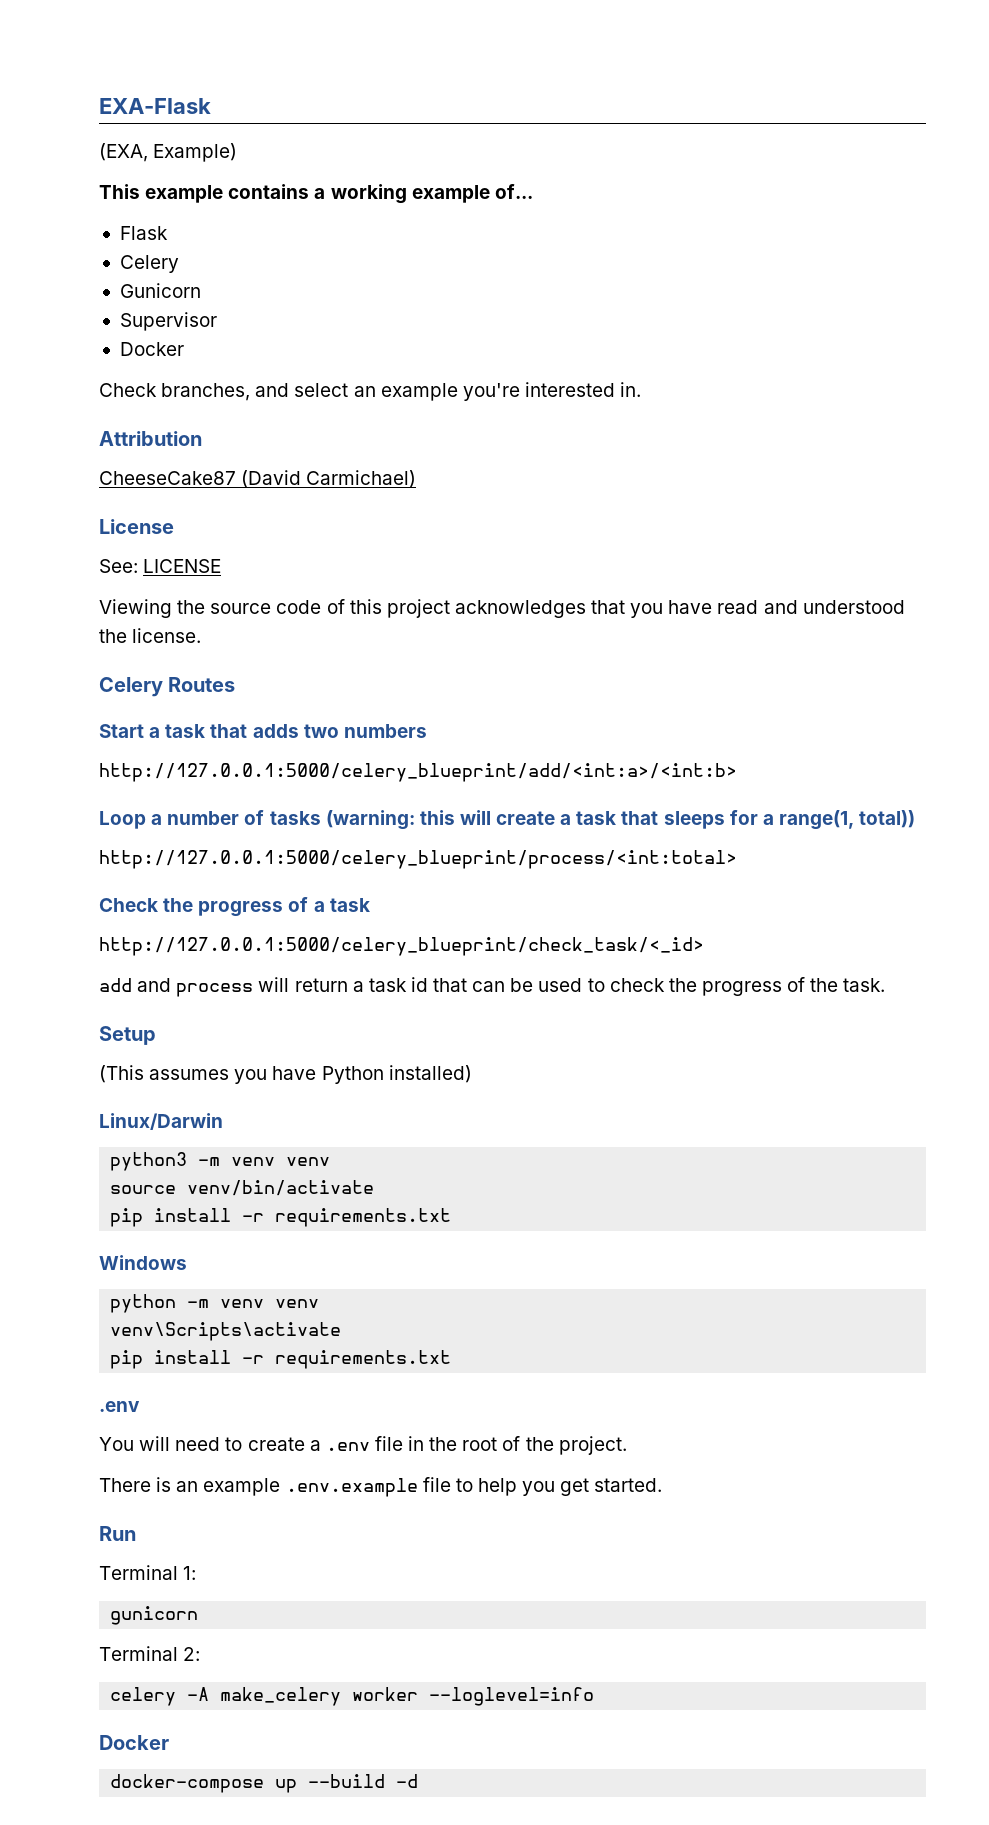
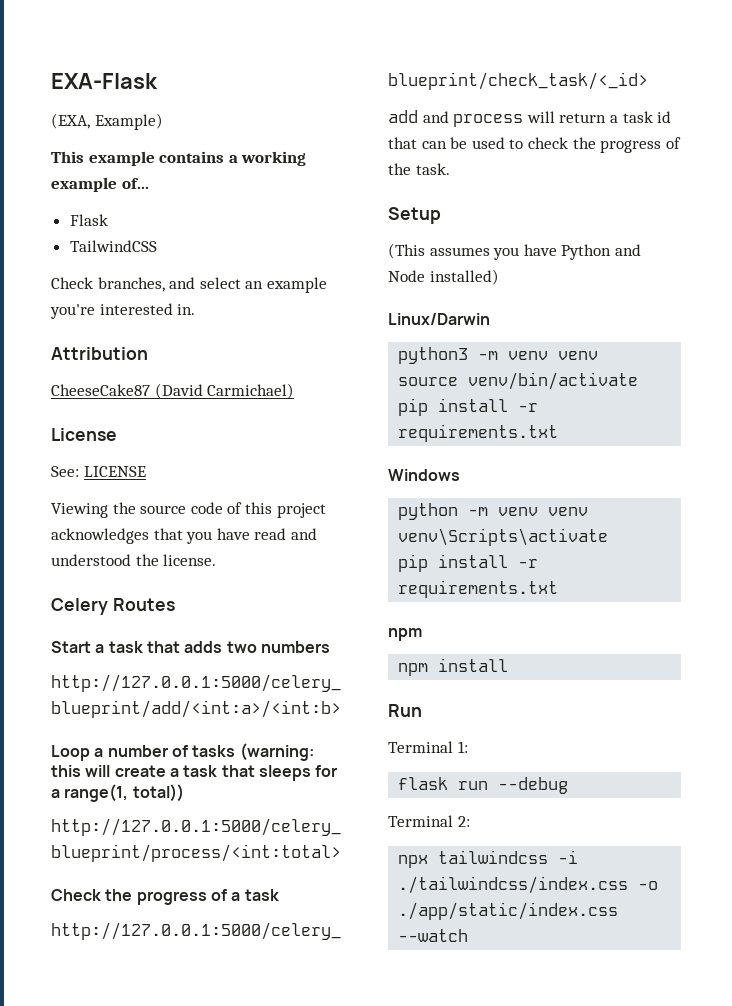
[119,255,179,273] [119,283,201,298] [119,312,217,331] [119,342,184,356] Celery // Gunicorn // Supervisor // Docker -> [69,240,157,252] TailwindCSS
(384, 1075) none -> [614,244,641,256] [388,270,425,282] and Node
[99,1401,140,1412] [99,1436,627,1455] [99,1477,663,1497] .env // You will need to create a .env file in the root of the project. // There is an example .env.example file to help you get started. -> [388,628,422,641] [398,658,509,676] npm // npm install
[110,1606,199,1625] gunicorn -> [398,777,569,794] flask run --debug
[110,1687,595,1706] [99,1735,169,1750] [110,1774,419,1793] celery -A make_celery worker --loglevel=info // Docker // docker-compose up --build -d -> [398,850,579,868] [398,876,659,894] [398,902,619,920] [398,929,469,942] npx tailwindcss -i ./tailwindcss/index.css -o ./app/static/index.css --watch

